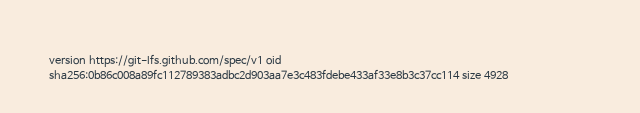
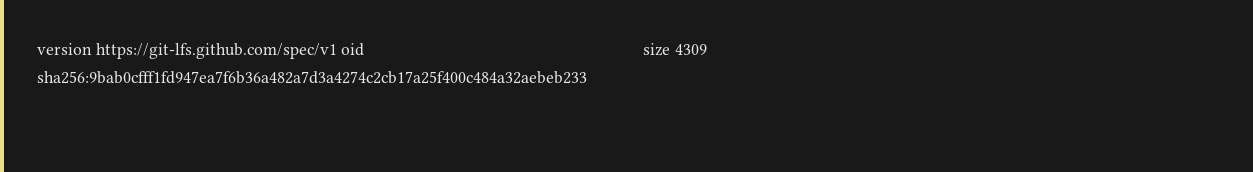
[49,69,508,80] sha256:0b86c008a89fc112789383adbc2d903aa7e3c483fdebe433af33e8b3c37cc114 size 4928 -> [37,71,587,84] [643,43,707,56] sha256:9bab0cfff1fd947ea7f6b36a482a7d3a4274c2cb17a25f400c484a32aebeb233 size 4309

